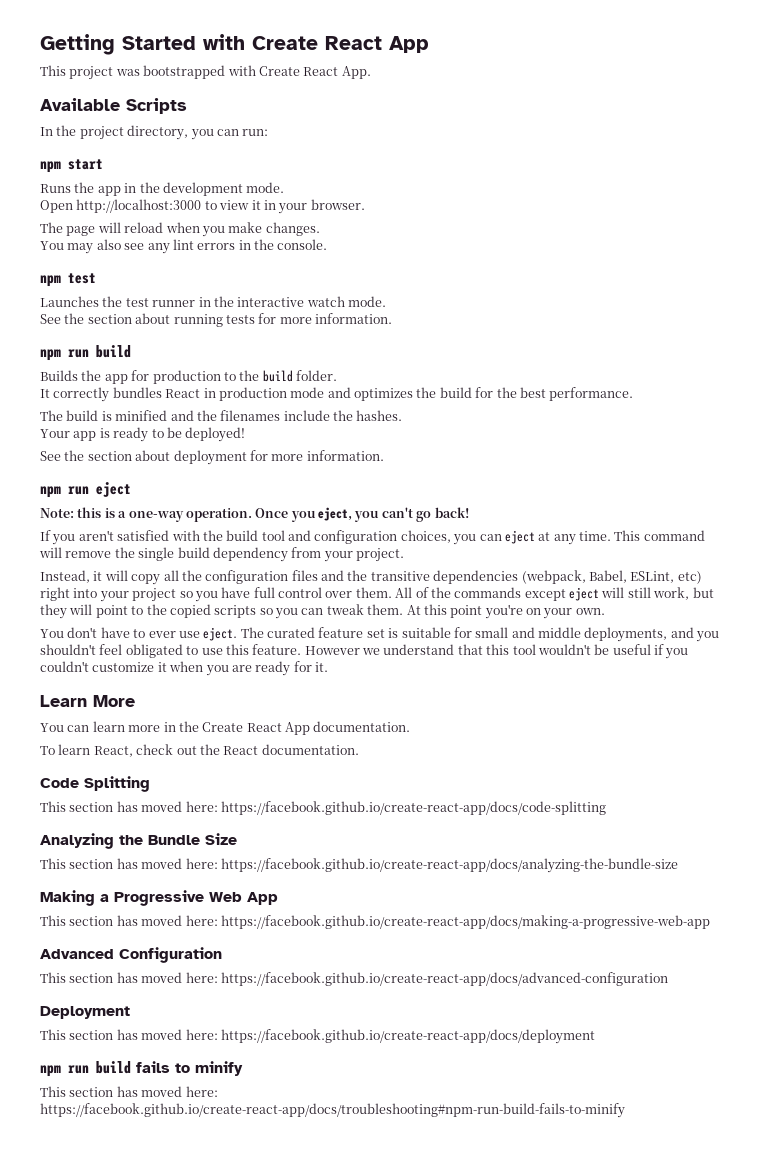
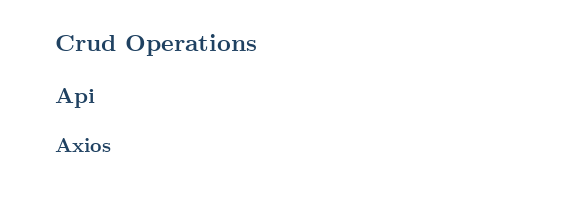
[40,34,429,55] [40,65,371,80] [40,98,187,114] [40,125,269,140] [40,159,103,173] [40,182,285,196] [40,199,365,214] [40,222,320,237] [40,239,328,254] [40,273,96,287] [40,296,386,307] [40,313,392,327] [40,345,131,361] [40,370,337,384] [40,387,634,402] [40,410,403,421] [40,427,246,442] [40,450,384,465] [40,482,131,498] [40,507,469,522] [40,530,705,545] [39,547,404,562] [40,570,702,585] [40,587,714,602] [40,604,605,619] [40,627,720,642] [40,644,689,659] [40,661,328,676] [40,695,135,707] [40,721,411,735] [40,744,359,757] [40,776,150,792] [40,801,606,815] [40,833,237,849] [40,858,678,873] [40,890,278,906] [40,915,710,929] [40,947,222,963] [40,972,668,986] [40,1006,130,1019] [40,1029,595,1044] [40,1061,243,1077] [40,1086,218,1097] [40,1103,625,1118] Getting Started with Create React App // This project was bootstrapped with Create React App. // Available Scripts // In the project directory, you can run: // npm start // Runs the app in the development mode. // Open http://localhost:3000 to view it in your browser. // The page will reload when you make changes. // You may also see any lint errors in the console. // npm test // Launches the test runner in the interactive watch mode. // See the section about running tests for more information. // npm run build // Builds the app for production to the build folder. // It correctly bundles React in production mode and optimizes the build for the best performance. // The build is minified and the filenames include the hashes. // Your app is ready to be deployed! // See the section about deployment for more information. // npm run eject // Note: this is a one-way operation. Once you eject, you can't go back! // If you aren't satisfied with the build tool and configuration choices, you can eject at any time. This command will remove the single build dependency from your project. // Instead, it will copy all the configuration files and the transitive dependencies (webpack, Babel, ESLint, etc) right into your project so you have full control over them. All of the commands except eject will still work, but they will point to the copied scripts so you can tweak them. At this point you're on your own. // You don't have to ever use eject. The curated feature set is suitable for small and middle deployments, and you shouldn't feel obligated to use this feature. However we understand that this tool wouldn't be useful if you couldn't customize it when you are ready for it. // Learn More // You can learn more in the Create React App documentation. // To learn React, check out the React documentation. // Code Splitting // This section has moved here: https://facebook.github.io/create-react-app/docs/code-splitting // Analyzing the Bundle Size // This section has moved here: https://facebook.github.io/create-react-app/docs/analyzing-the-bundle-size // Making a Progressive Web App // This section has moved here: https://facebook.github.io/create-react-app/docs/making-a-progressive-web-app // Advanced Configuration // This section has moved here: https://facebook.github.io/create-react-app/docs/advanced-configuration // Deployment // This section has moved here: https://facebook.github.io/create-react-app/docs/deployment // npm run build fails to minify // This section has moved here: https://facebook.github.io/create-react-app/docs/troubleshooting#npm-run-build-fails-to-minify -> [55,34,257,56] [55,88,95,108] [55,138,111,152] Crud Operations // Api // Axios

